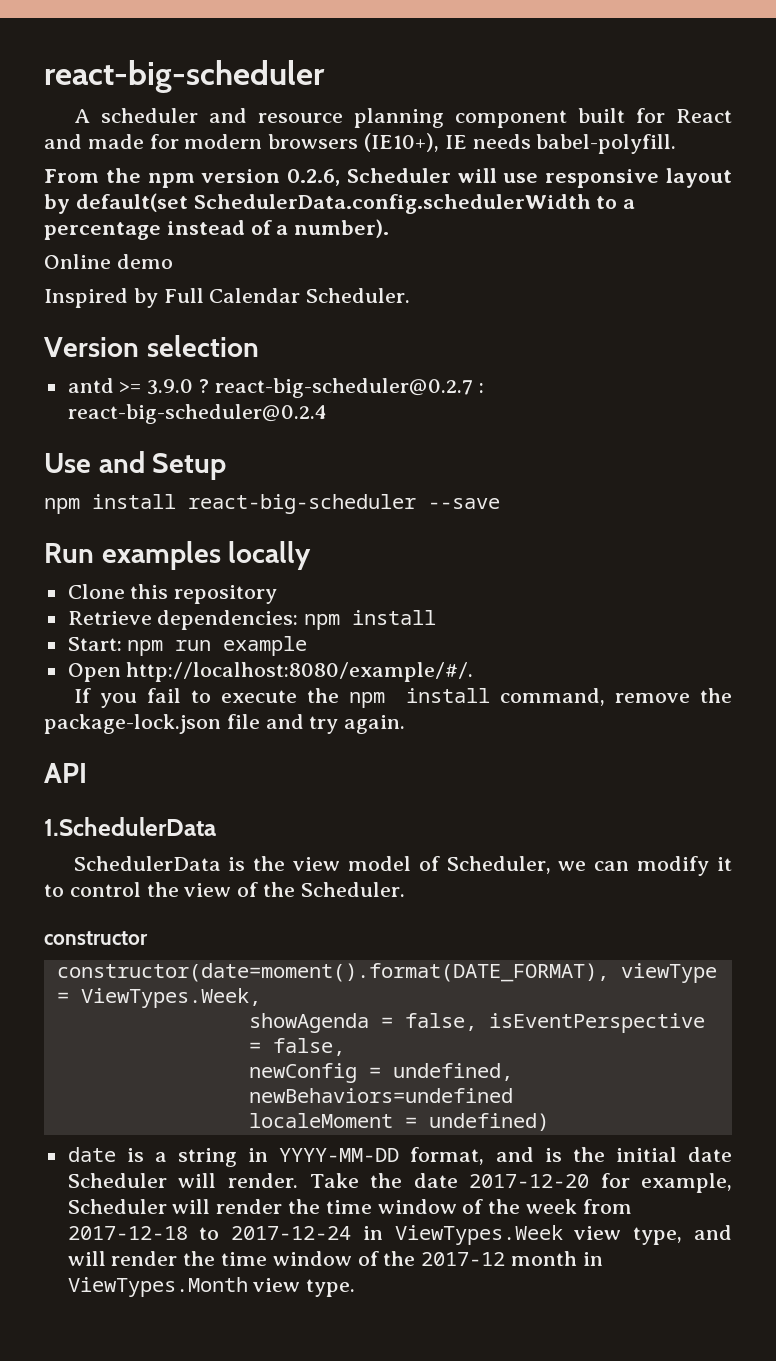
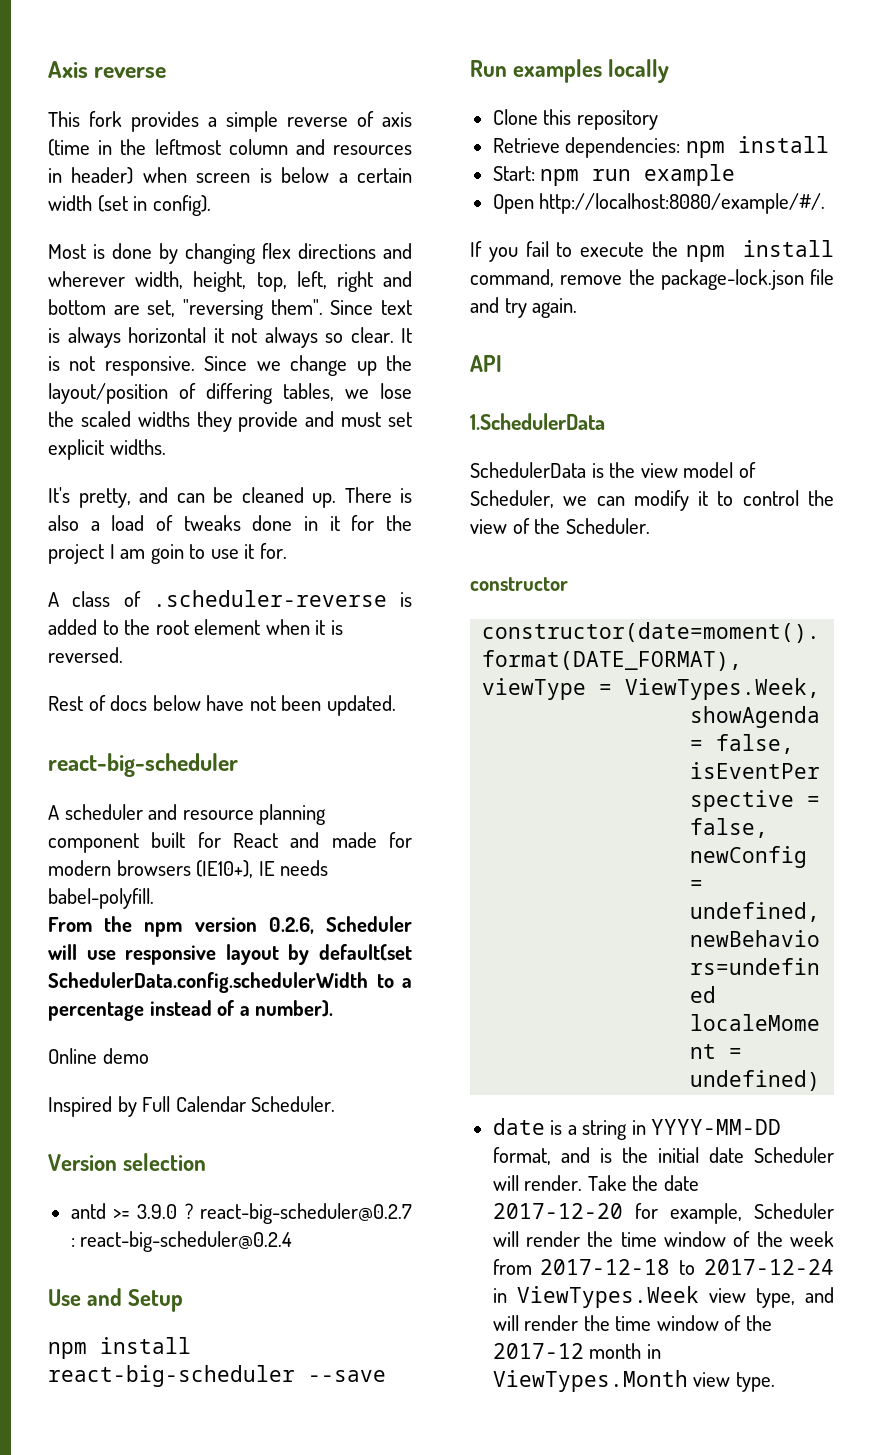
(44, 76) none -> [48,61,167,78] [48,111,412,132] [48,139,412,156] [48,167,412,184] [48,195,211,216] [48,243,412,264] [48,271,413,292] [48,299,412,320] [48,327,412,348] [48,355,412,376] [48,383,413,404] [48,411,412,432] [48,439,166,460] [48,487,412,508] [48,515,413,531] [48,543,287,564] [48,590,412,607] [48,619,343,635] [48,647,123,663] [48,695,396,716] Axis reverse // This fork provides a simple reverse of axis (time in the leftmost column and resources in header) when screen is below a certain width (set in config). // Most is done by changing flex directions and wherever width, height, top, left, right and bottom are set, "reversing them". Since text is always horizontal it not always so clear. It is not responsive. Since we change up the layout/position of differing tables, we lose the scaled widths they provide and must set explicit widths. // It's pretty, and can be cleaned up. There is also a load of tweaks done in it for the project I am goin to use it for. // A class of .scheduler-reverse is added to the root element when it is reversed. // Rest of docs below have not been updated. //

